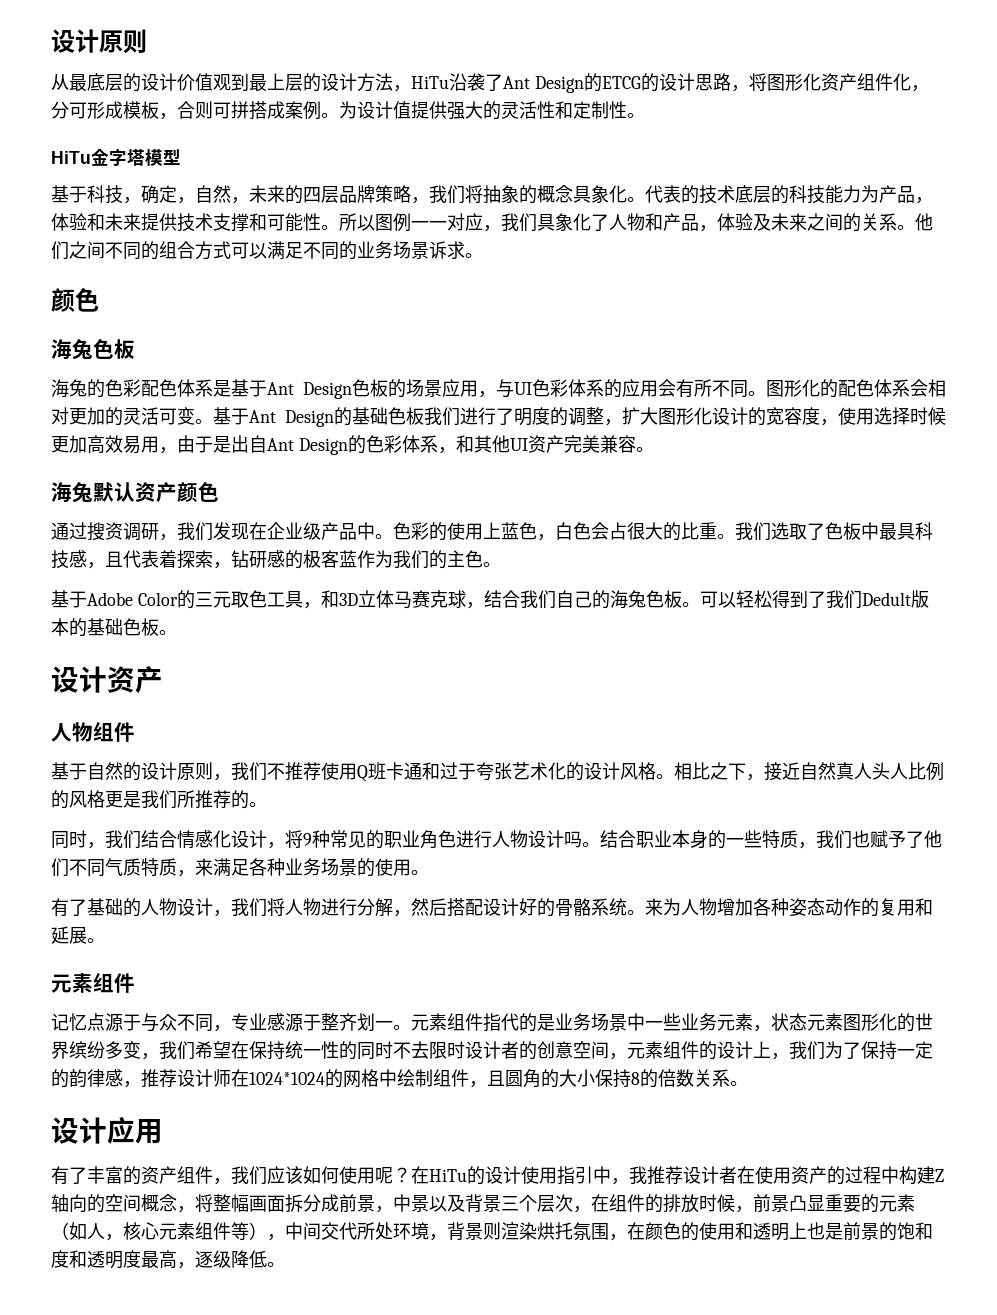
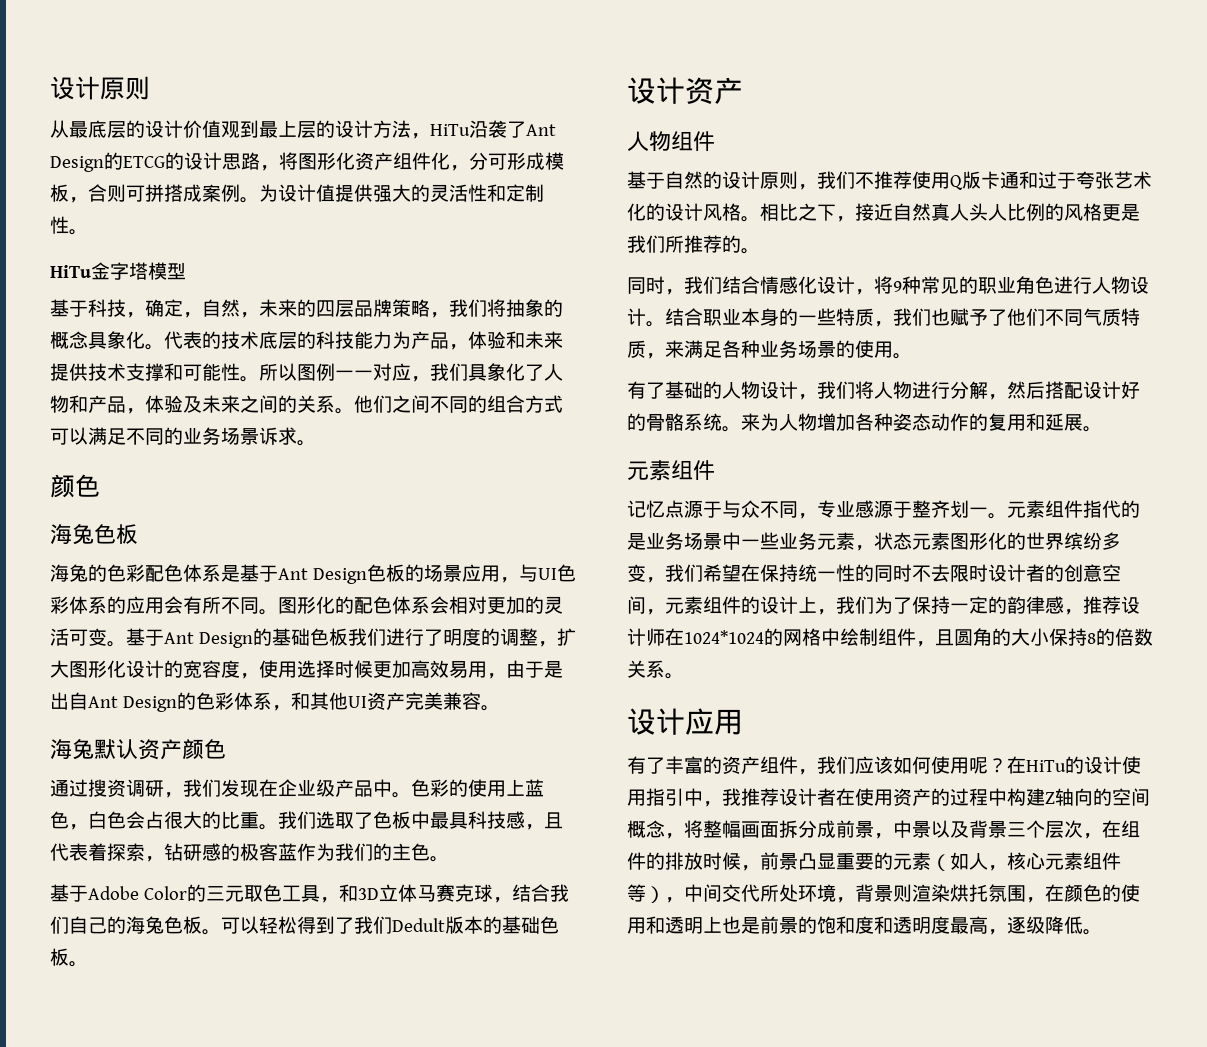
[368,762,386,780] 班 -> [962,171,981,189] 版
[564,831,582,848] 吗 -> (646, 317) none

